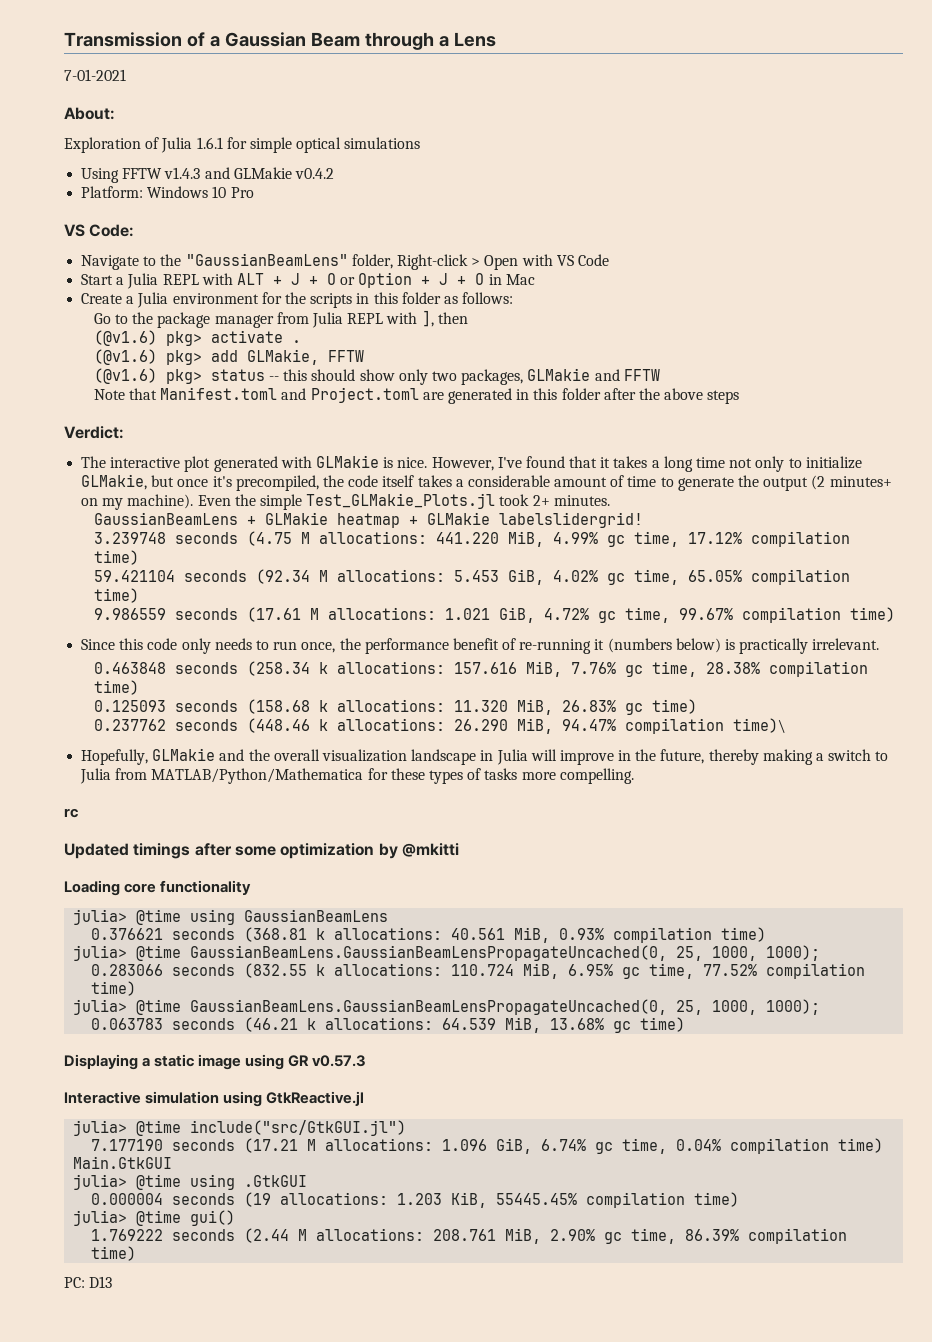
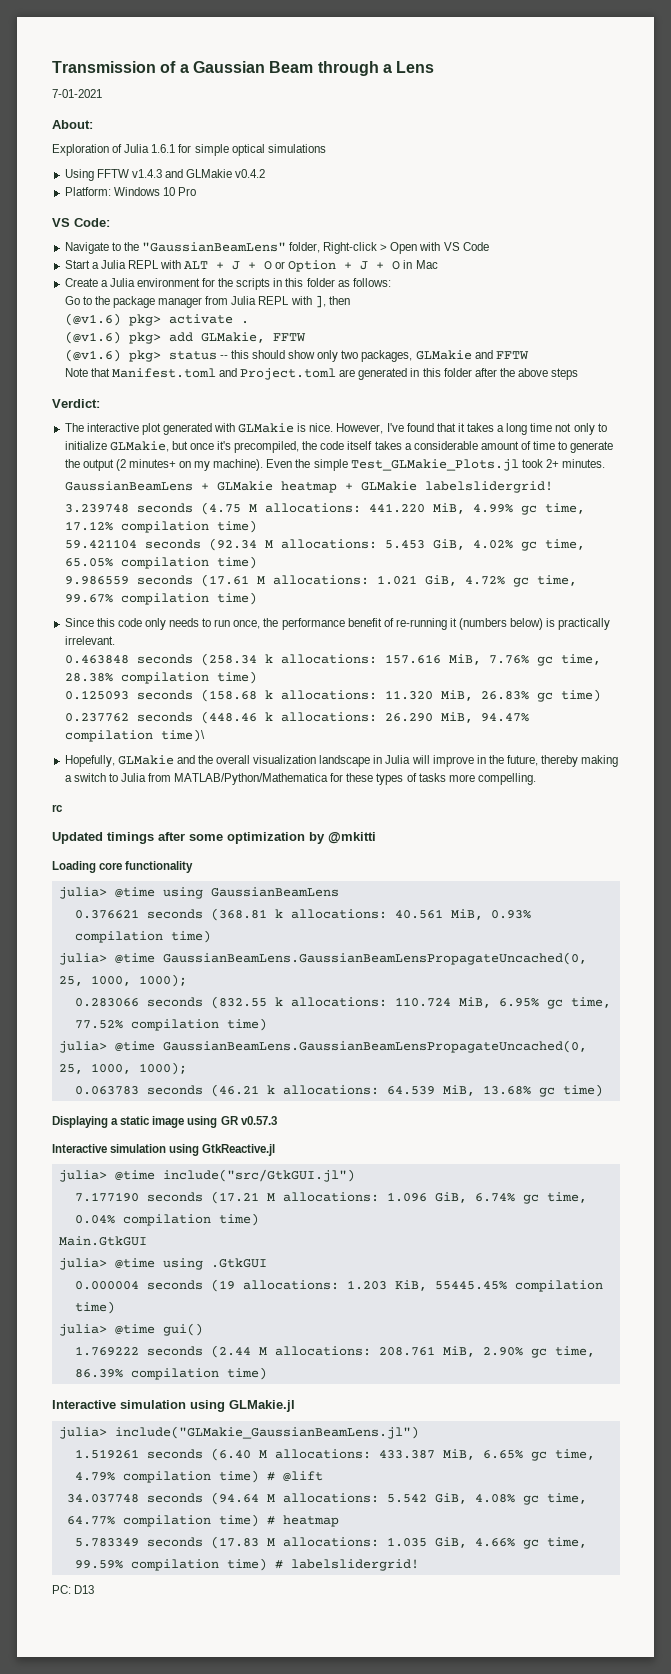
(137, 1253) none -> [52,1400,295,1412] [58,1426,419,1439] [74,1448,595,1461] [74,1470,323,1483] [66,1492,587,1505] [66,1514,339,1527] [74,1536,587,1549] [74,1558,419,1571] // Interactive simulation using GLMakie.jl // julia> include("GLMakie_GaussianBeamLens.jl") // 1.519261 seconds (6.40 M allocations: 433.387 MiB, 6.65% gc time, 4.79% compilation time) # @lift // 34.037748 seconds (94.64 M allocations: 5.542 GiB, 4.08% gc time, 64.77% compilation time) # heatmap // 5.783349 seconds (17.83 M allocations: 1.035 GiB, 4.66% gc time, 99.59% compilation time) # labelslidergrid!

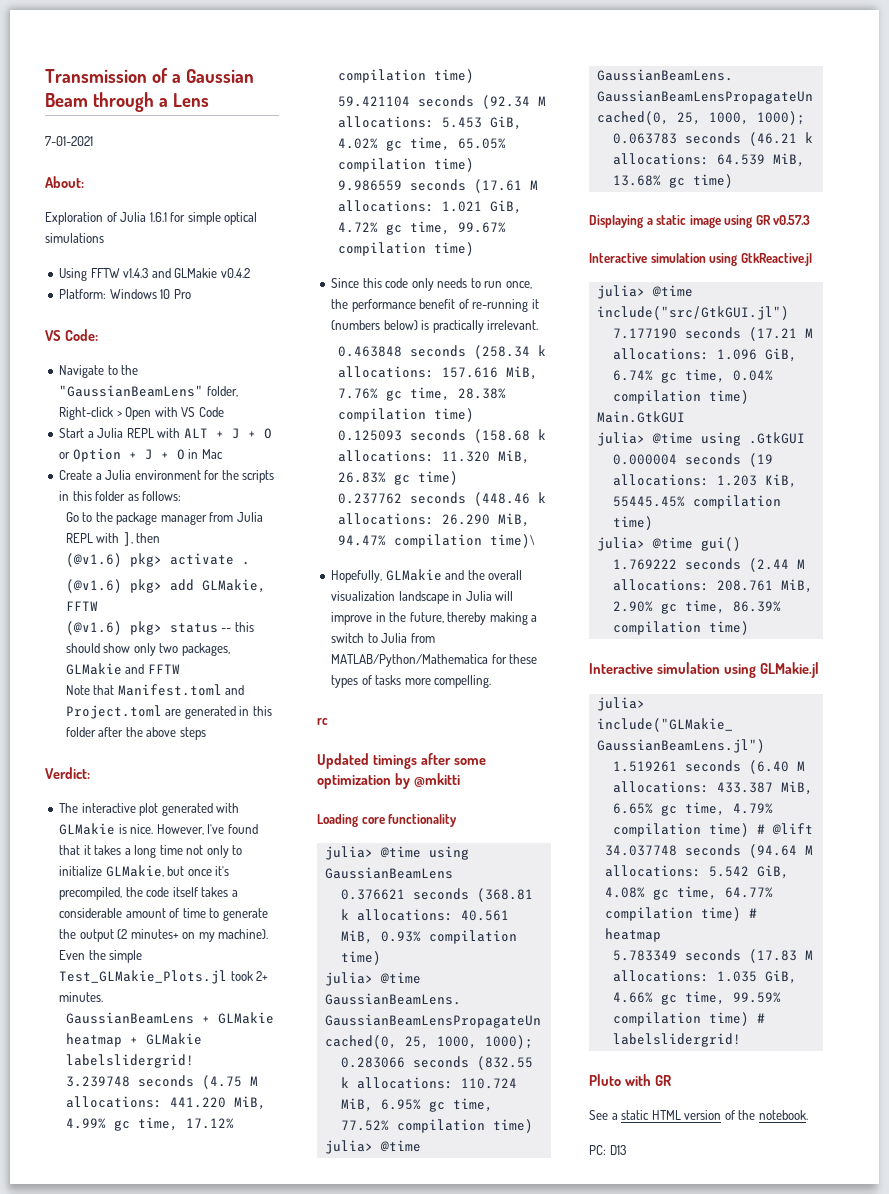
(419, 1565) none -> [589,1074,671,1086] [589,1110,808,1120] // Pluto with GR // See a static HTML version of the notebook.

